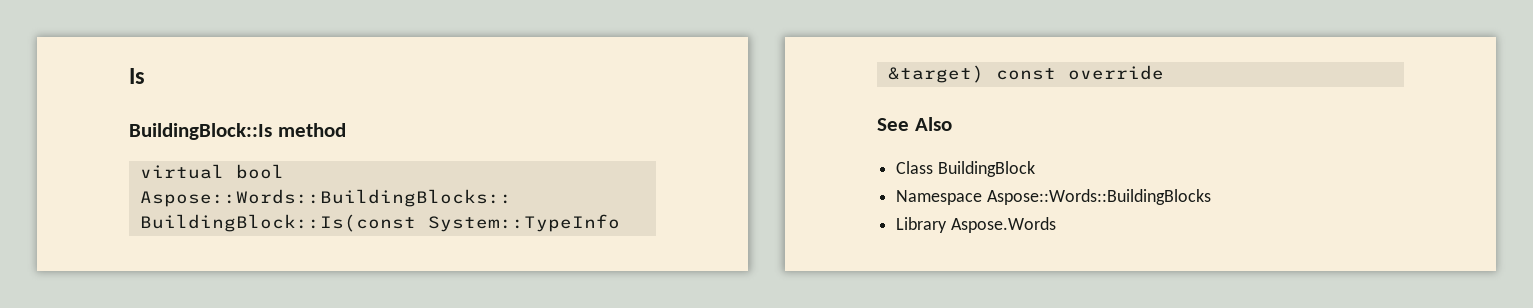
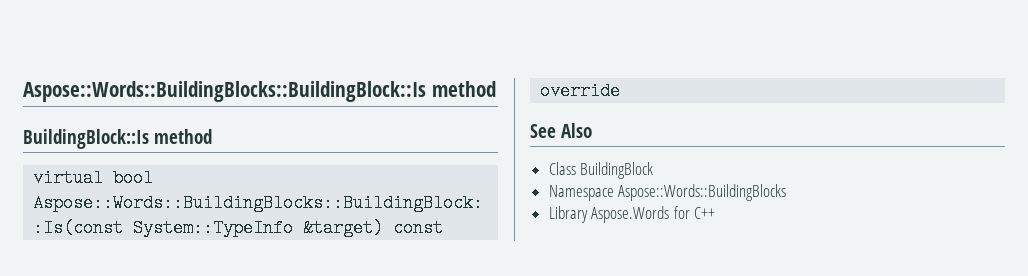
[129,68,145,84] Is -> [23,81,496,102] Aspose::Words::BuildingBlocks::BuildingBlock::Is method
(1056, 225) none -> [673,206,716,219] for C++

